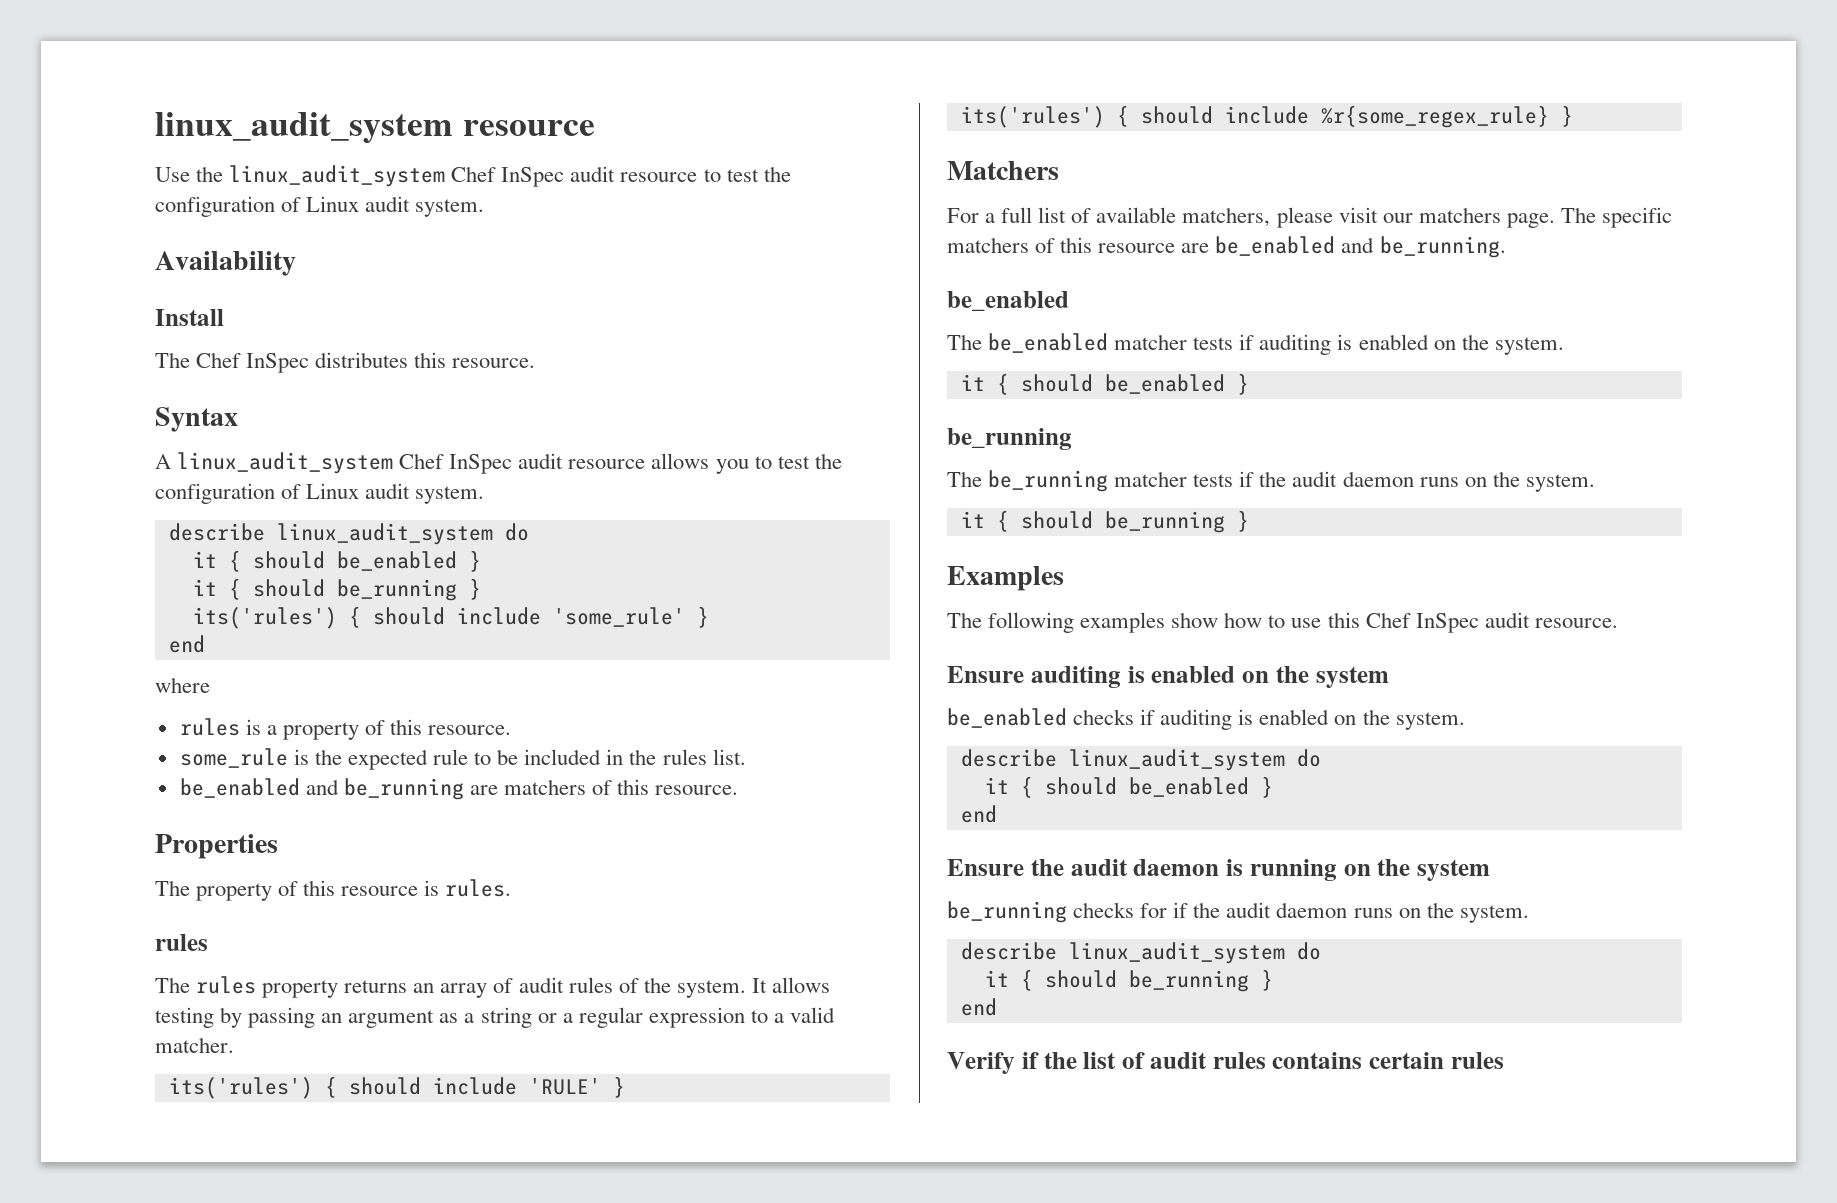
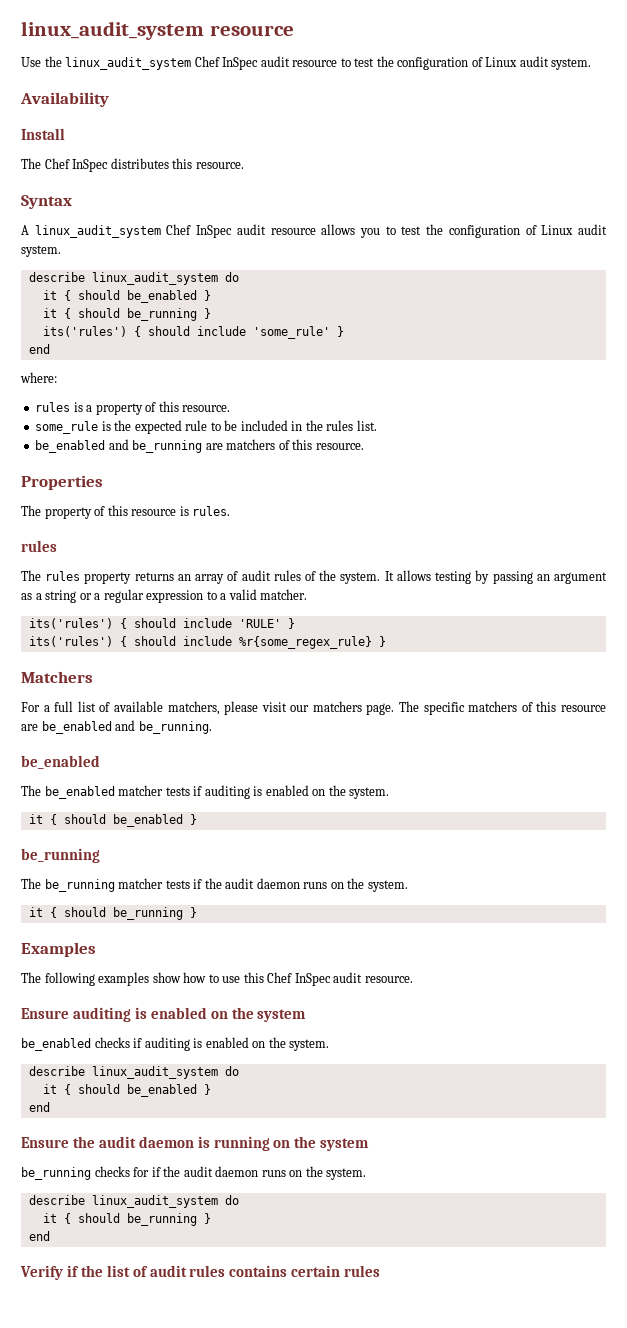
[155,677,210,693] where -> [20,372,57,383] where:

